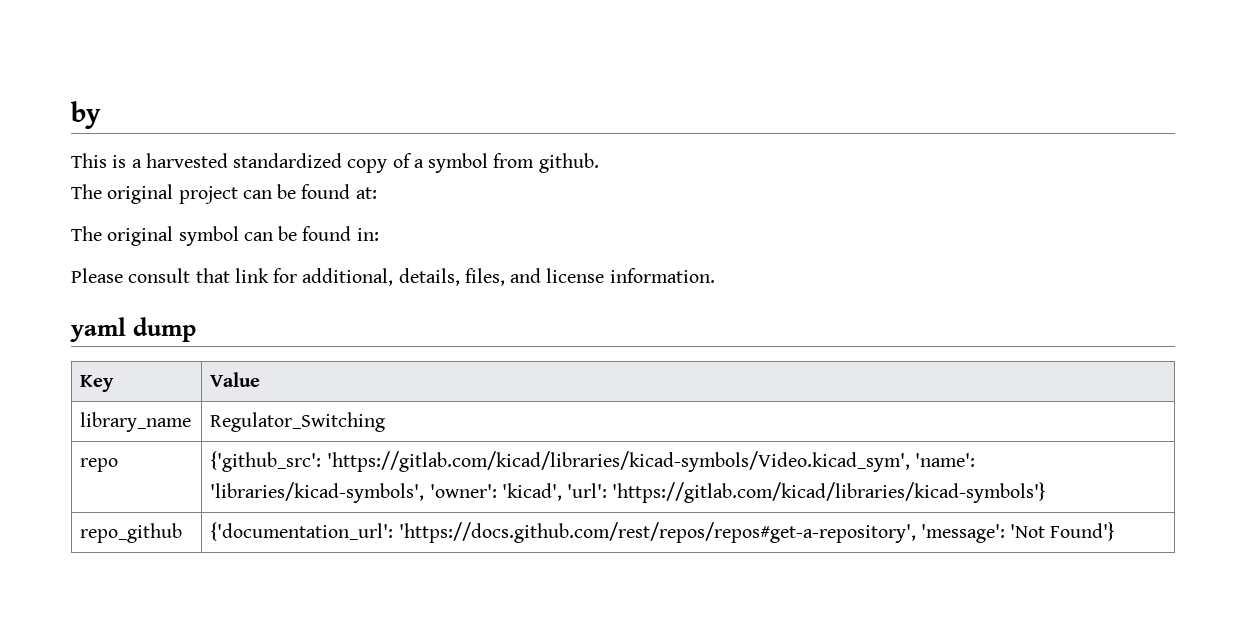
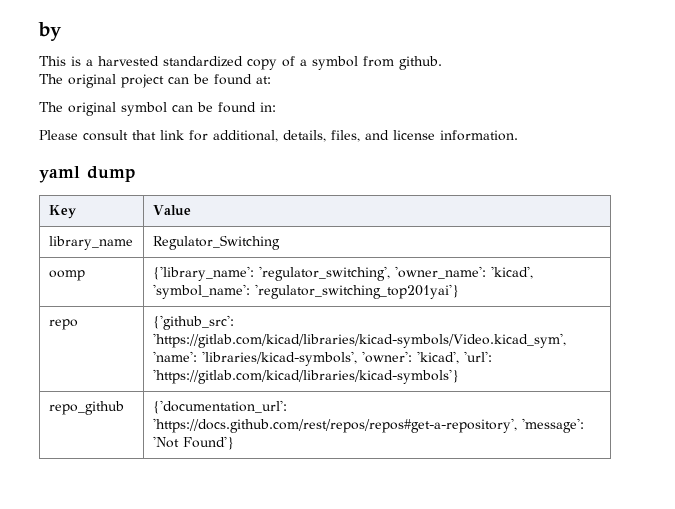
(386, 422) none -> [48,270,85,281] [152,266,533,281] [152,284,459,299] // oomp | {'library_name': 'regulator_switching', 'owner_name': 'kicad', 'symbol_name': 'regulator_switching_top201yai'}

